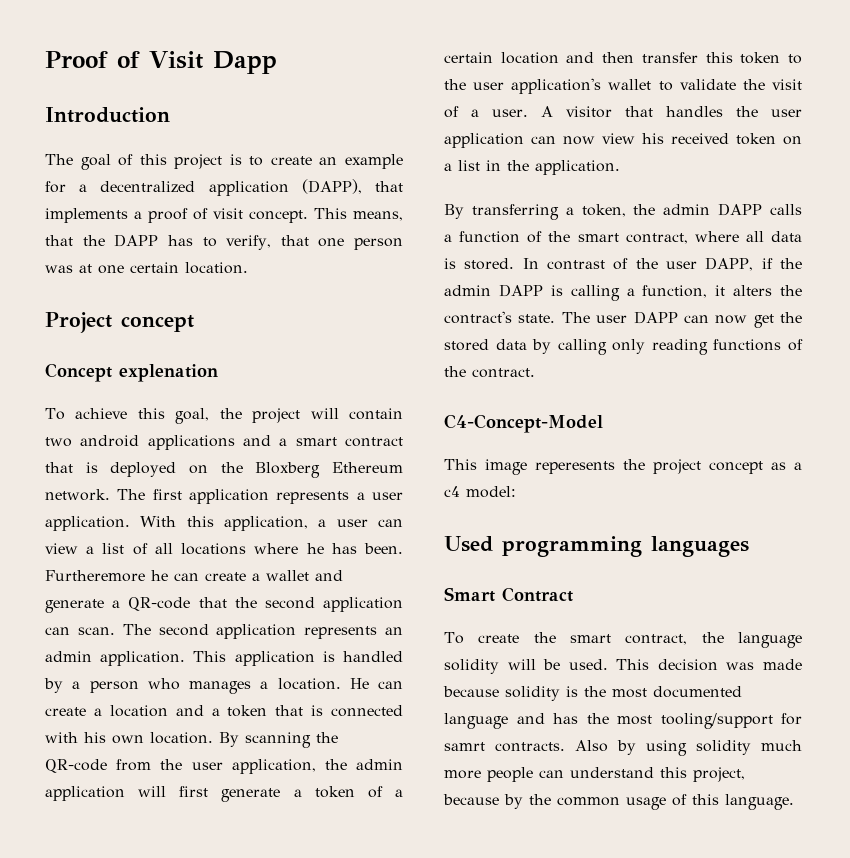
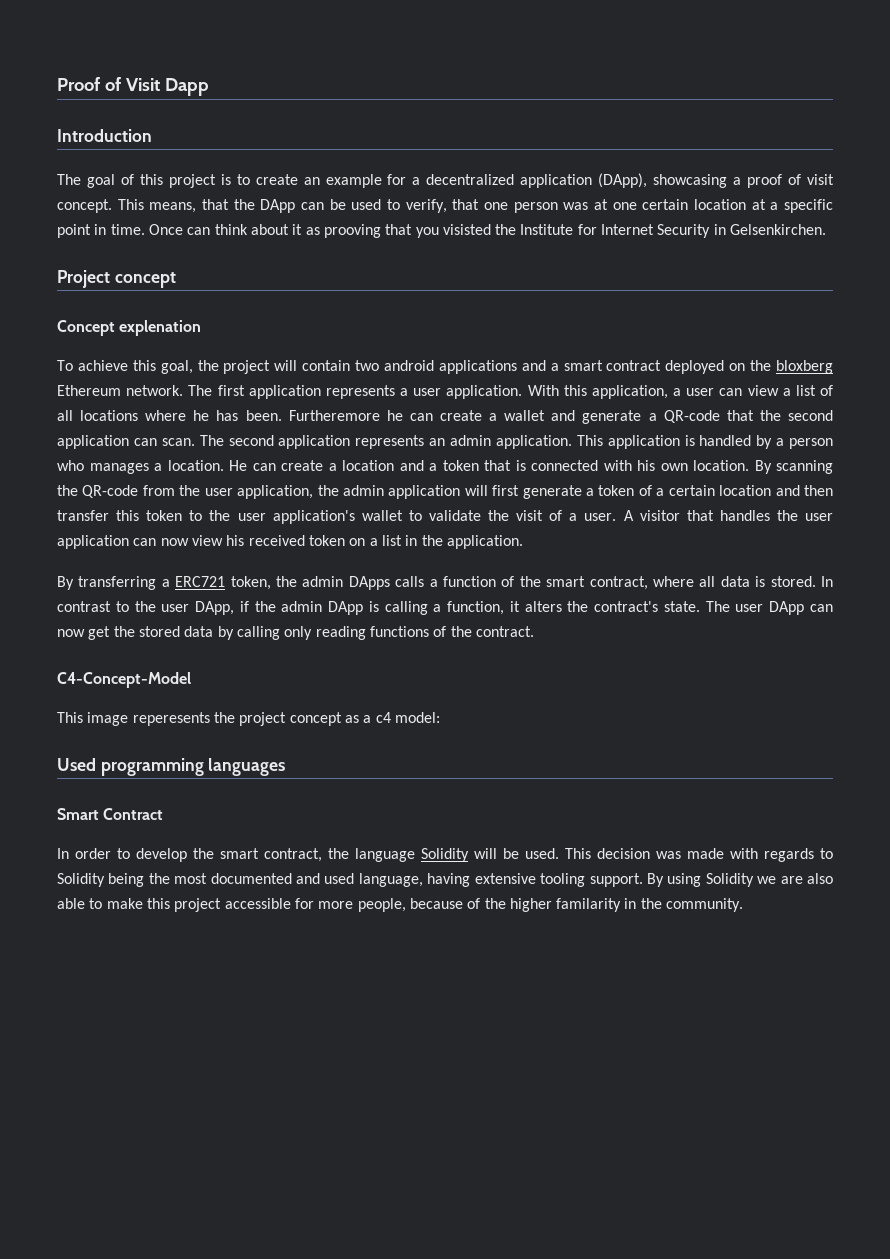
[301,179,403,194] [45,208,128,223] (DAPP), that implements -> [598,173,728,188] (DApp), showcasing
[114,234,193,247] DAPP has -> [260,199,382,213] DApp can be used
[185,262,248,274] location. -> [694,199,833,213] [57,224,827,238] location at a specific point in time. Once can think about it as prooving that you visisted the Institute for Internet Security in Gelsenkirchen.
[45,462,98,473] that is -> (662, 365) none
[255,462,321,478] Bloxberg -> [776,360,834,374] bloxberg
(574, 211) none -> [175,576,226,587] ERC721
[718,203,763,216] DAPP -> [348,576,390,590] DApps
[613,257,754,271] of the user DAPP, -> [115,601,235,615] to the user DApp,
[498,284,543,297] DAPP -> [328,601,364,615] DApp
[633,311,678,324] DAPP -> [769,601,805,615] DApp
[444,632,520,644] To create -> [57,848,187,862] In order to develop
[444,659,499,674] solidity -> [421,848,469,862] Solidity
[443,686,742,701] [444,713,802,729] [444,740,802,756] [444,767,745,782] [443,794,794,810] because solidity is the most documented language and has the most tooling/support for samrt contracts. Also by using solidity much more people can understand this project, because by the common usage of this language. -> [730,848,833,862] [57,873,833,887] [57,898,744,912] with regards to Solidity being the most documented and used language, having extensive tooling support. By using Solidity we are also able to make this project accessible for more people, because of the higher familarity in the community.

